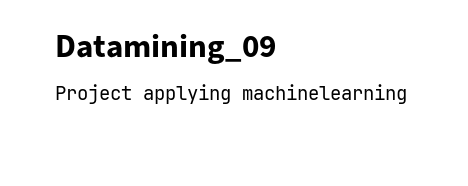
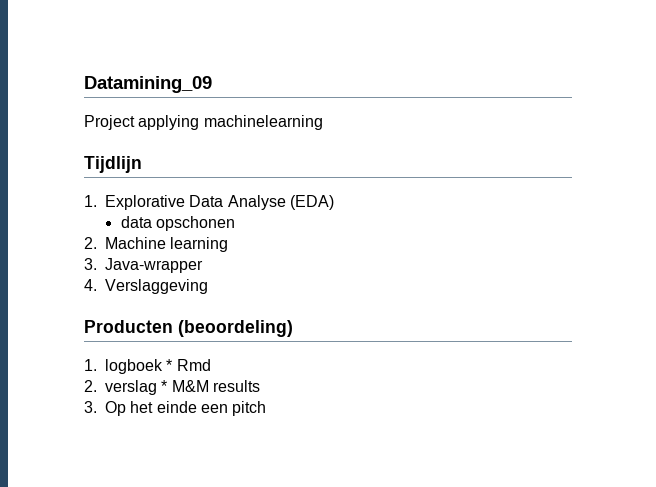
(407, 94) none -> [84,156,142,173] [84,195,334,210] [120,216,236,231] [84,237,229,252] [84,258,203,273] [84,279,208,294] [84,320,293,337] [84,359,211,374] [84,380,260,395] [84,401,267,416] // Tijdlijn // 1. Explorative Data Analyse (EDA) // data opschonen // 2. Machine learning // 3. Java-wrapper // 4. Verslaggeving // Producten (beoordeling) // 1. logboek * Rmd // 2. verslag * M&M results // 3. Op het einde een pitch

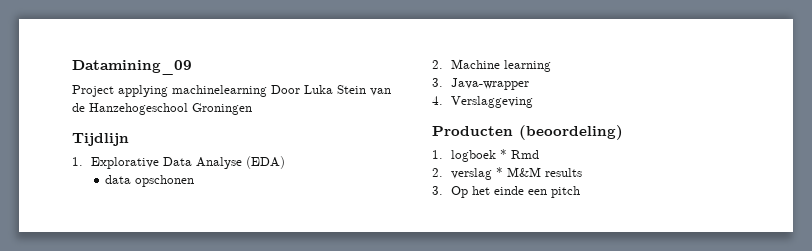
(323, 122) none -> [271,85,391,96] [72,103,252,115] Door Luka Stein van de Hanzehogeschool Groningen

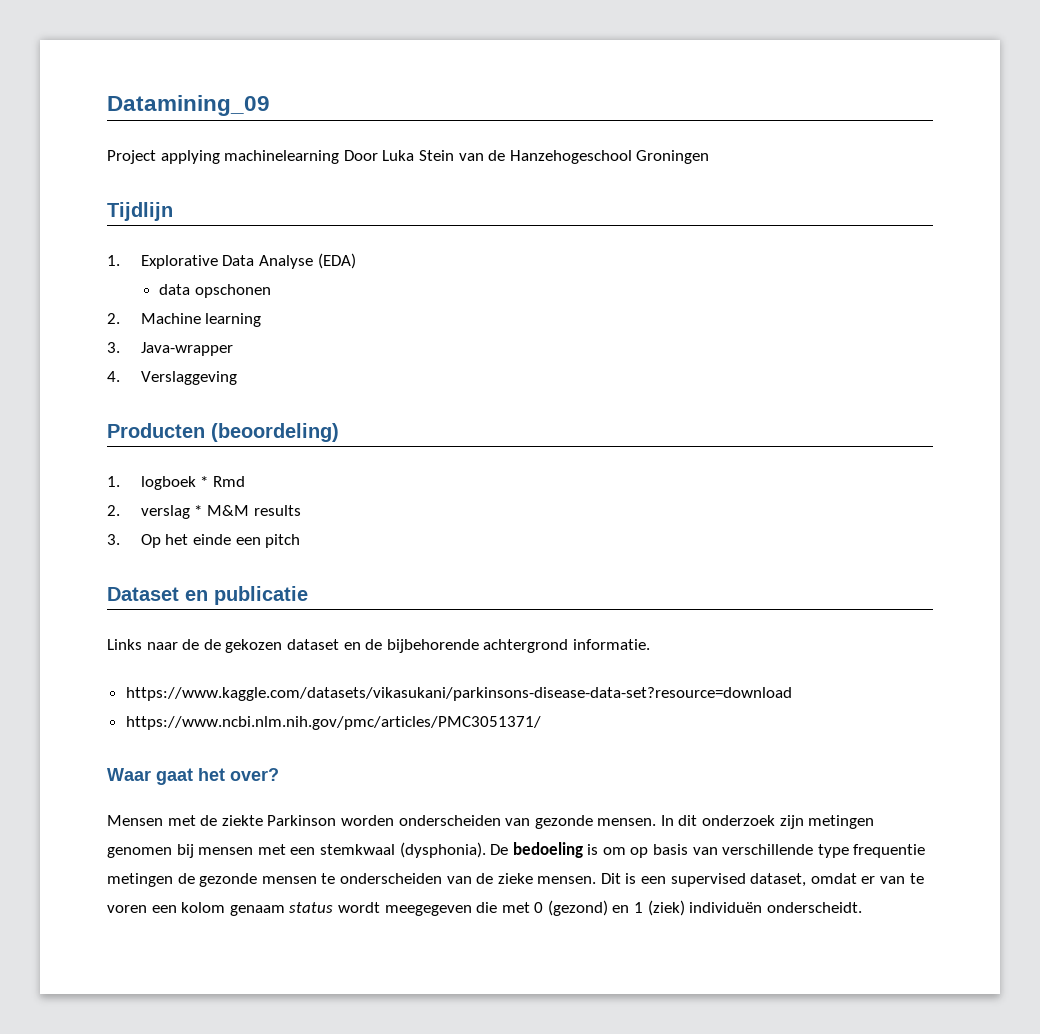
(581, 192) none -> [107,586,308,605] [107,639,650,653] [125,687,792,701] [125,716,541,730] [107,768,279,785] [107,815,875,829] [107,842,926,858] [107,873,924,887] [107,900,862,916] // Dataset en publicatie // Links naar de de gekozen dataset en de bijbehorende achtergrond informatie. // https://www.kaggle.com/datasets/vikasukani/parkinsons-disease-data-set?resource=download // https://www.ncbi.nlm.nih.gov/pmc/articles/PMC3051371/ // Waar gaat het over? // Mensen met de ziekte Parkinson worden onderscheiden van gezonde mensen. In dit onderzoek zijn metingen genomen bij mensen met een stemkwaal (dysphonia). De bedoeling is om op basis van verschillende type frequentie metingen de gezonde mensen te onderscheiden van de zieke mensen. Dit is een supervised dataset, omdat er van te voren een kolom genaam status wordt meegegeven die met 0 (gezond) en 1 (ziek) individuën onderscheidt.

